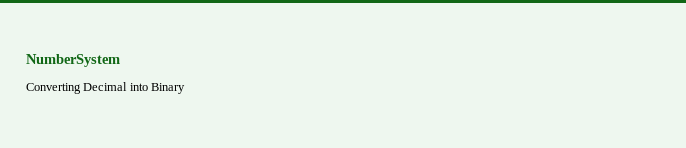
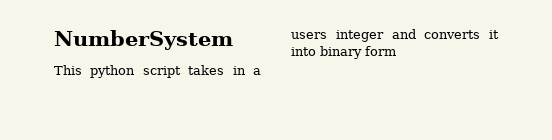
[26,82,186,94] Converting Decimal into Binary -> [54,65,261,78] [291,29,499,42] [291,46,396,59] This python script takes in a users integer and converts it into binary form

